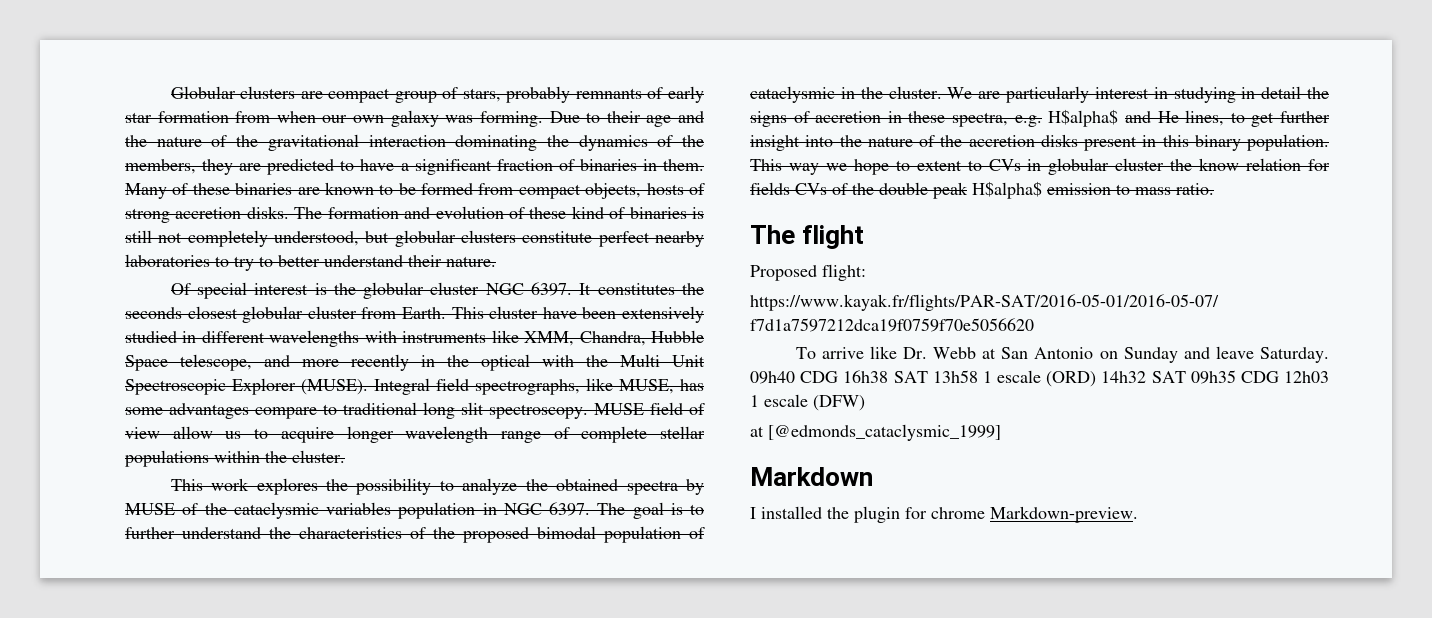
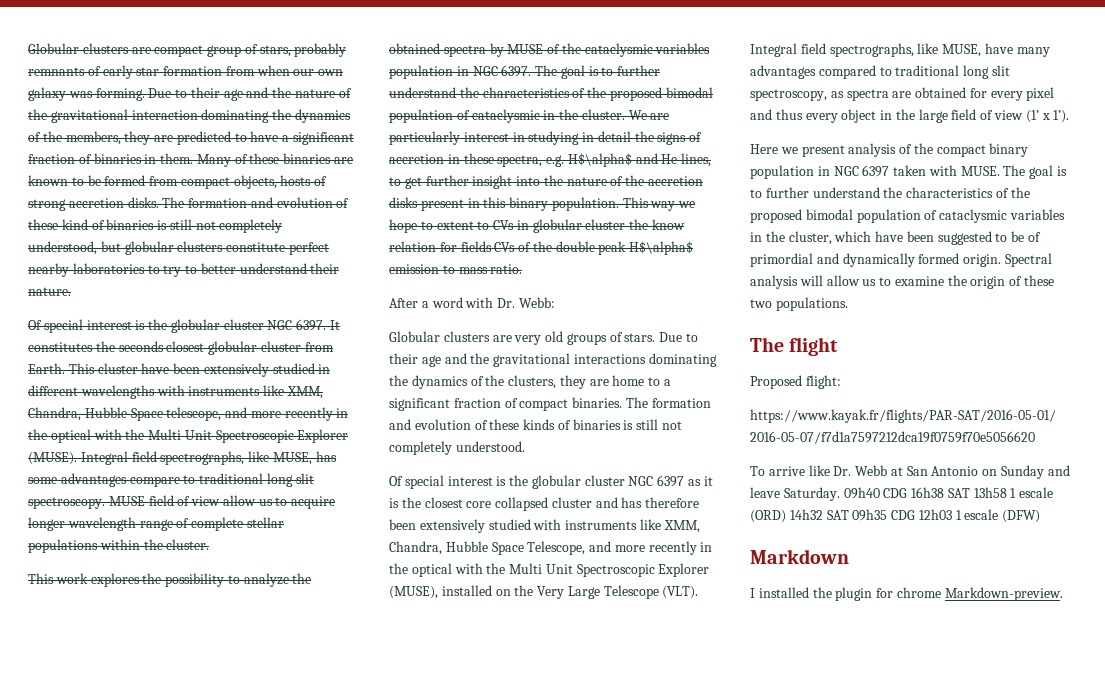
[1048,109,1119,127] H$alpha$ -> [567,153,632,167] H$\alpha$
[972,181,1042,199] H$alpha$ -> [629,241,694,255] H$\alpha$
(1214, 189) none -> [389,297,555,308] [389,331,699,345] [389,353,717,367] [389,375,672,389] [389,397,711,411] [389,419,683,430] [389,441,525,455] [389,475,713,489] [389,497,700,511] [389,519,700,533] [389,541,713,555] [389,563,710,577] [389,585,699,599] [750,43,1050,57] [750,65,1010,79] [750,87,1055,101] [750,109,1070,123] [750,143,1029,157] [750,165,1068,179] [750,187,1030,198] [750,209,1065,223] [750,231,1042,245] [750,253,1052,267] [750,275,1055,289] [750,297,848,311] // After a word with Dr. Webb: // Globular clusters are very old groups of stars. Due to their age and the gravitational interactions dominating the dynamics of the clusters, they are home to a significant fraction of compact binaries. The formation and evolution of these kinds of binaries is still not completely understood. // Of special interest is the globular cluster NGC 6397 as it is the closest core collapsed cluster and has therefore been extensively studied with instruments like XMM, Chandra, Hubble Space Telescope, and more recently in the optical with the Multi Unit Spectroscopic Explorer (MUSE), installed on the Very Large Telescope (VLT). Integral field spectrographs, like MUSE, have many advantages compared to traditional long slit spectroscopy, as spectra are obtained for every pixel and thus every object in the large field of view (1’ x 1’). // Here we present analysis of the compact binary population in NGC 6397 taken with MUSE. The goal is to further understand the characteristics of the proposed bimodal population of cataclysmic variables in the cluster, which have been suggested to be of primordial and dynamically formed origin. Spectral analysis will allow us to examine the origin of these two populations.
[750,424,1001,441] // at [@edmonds_cataclysmic_1999] -> (1041, 516) none

